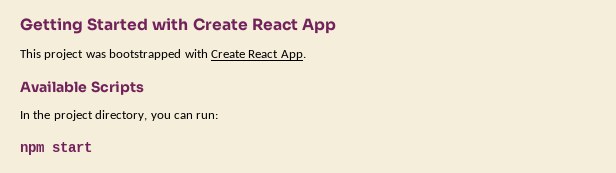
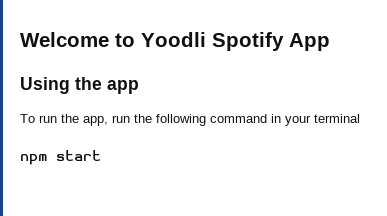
[20,18,336,34] [20,49,306,60] [20,81,144,95] [20,110,219,121] Getting Started with Create React App // This project was bootstrapped with Create React App. // Available Scripts // In the project directory, you can run: -> [20,32,330,51] [20,77,139,94] [20,114,360,126] Welcome to Yoodli Spotify App // Using the app // To run the app, run the following command in your terminal

